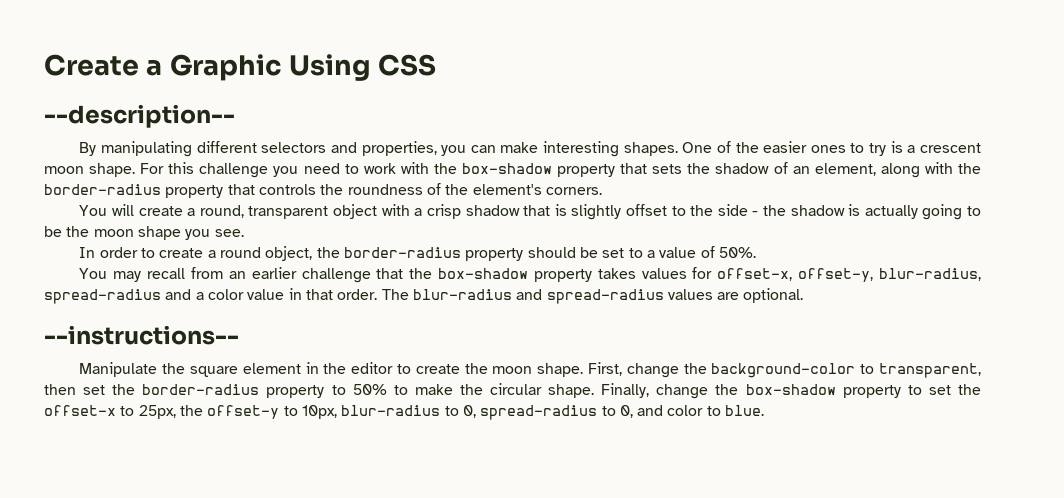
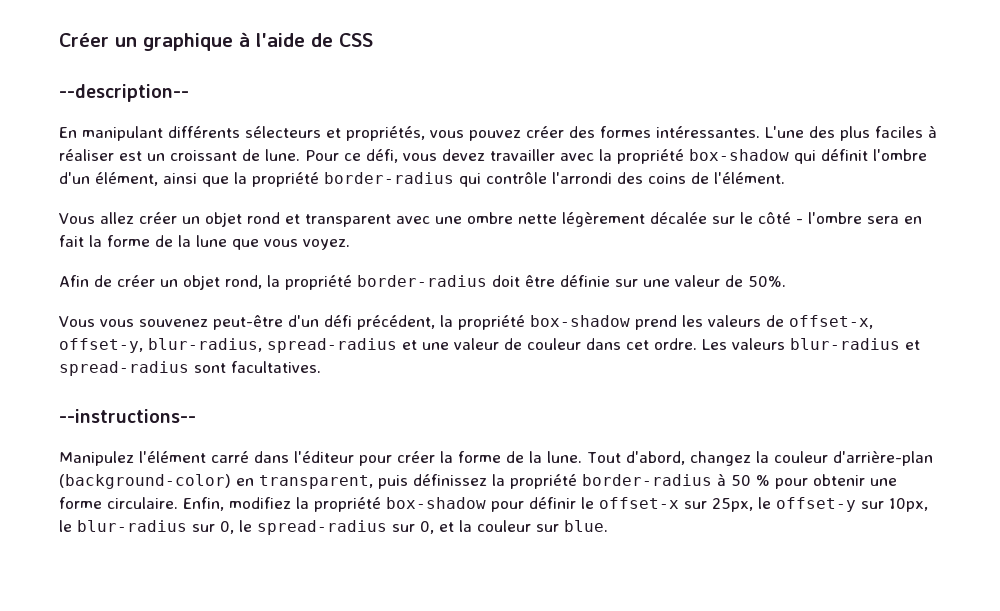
[44,54,437,81] [44,104,235,128] [79,141,981,157] [44,162,982,178] [44,183,602,198] [79,204,982,220] [44,226,244,240] [79,246,756,261] [79,267,982,283] [44,288,804,304] [44,325,239,345] [79,362,981,378] [44,383,981,399] [44,405,721,420] Create a Graphic Using CSS // --description-- // By manipulating different selectors and properties, you can make interesting shapes. One of the easier ones to try is a crescent moon shape. For this challenge you need to work with the box-shadow property that sets the shadow of an element, along with the border-radius property that controls the roundness of the element's corners. // You will create a round, transparent object with a crisp shadow that is slightly offset to the side - the shadow is actually going to be the moon shape you see. // In order to create a round object, the border-radius property should be set to a value of 50%. // You may recall from an earlier challenge that the box-shadow property takes values for offset-x, offset-y, blur-radius, spread-radius and a color value in that order. The blur-radius and spread-radius values are optional. // --instructions-- // Manipulate the square element in the editor to create the moon shape. First, change the background-color to transparent, then set the border-radius property to 50% to make the circular shape. Finally, change the box-shadow property to set the offset-x to 25px, the offset-y to 10px, blur-radius to 0, spread-radius to 0, and color to -> [59,32,373,51] [59,84,189,102] [59,125,937,141] [59,149,927,164] [59,172,785,187] [59,212,922,227] [59,235,350,250] [59,275,786,290] [59,315,873,330] [59,338,920,353] [59,361,321,376] [59,409,196,423] [59,451,933,466] [59,473,897,489] [59,497,928,512] [59,520,559,535] Créer un graphique à l'aide de CSS // --description-- // En manipulant différents sélecteurs et propriétés, vous pouvez créer des formes intéressantes. L'une des plus faciles à réaliser est un croissant de lune. Pour ce défi, vous devez travailler avec la propriété box-shadow qui définit l'ombre d'un élément, ainsi que la propriété border-radius qui contrôle l'arrondi des coins de l'élément. // Vous allez créer un objet rond et transparent avec une ombre nette légèrement décalée sur le côté - l'ombre sera en fait la forme de la lune que vous voyez. // Afin de créer un objet rond, la propriété border-radius doit être définie sur une valeur de 50%. // Vous vous souvenez peut-être d'un défi précédent, la propriété box-shadow prend les valeurs de offset-x, offset-y, blur-radius, spread-radius et une valeur de couleur dans cet ordre. Les valeurs blur-radius et spread-radius sont facultatives. // --instructions-- // Manipulez l'élément carré dans l'éditeur pour créer la forme de la lune. Tout d'abord, changez la couleur d'arrière-plan (background-color) en transparent, puis définissez la propriété border-radius à 50 % pour obtenir une forme circulaire. Enfin, modifiez la propriété box-shadow pour définir le offset-x sur 25px, le offset-y sur 10px, le blur-radius sur 0, le spread-radius sur 0, et la couleur sur

